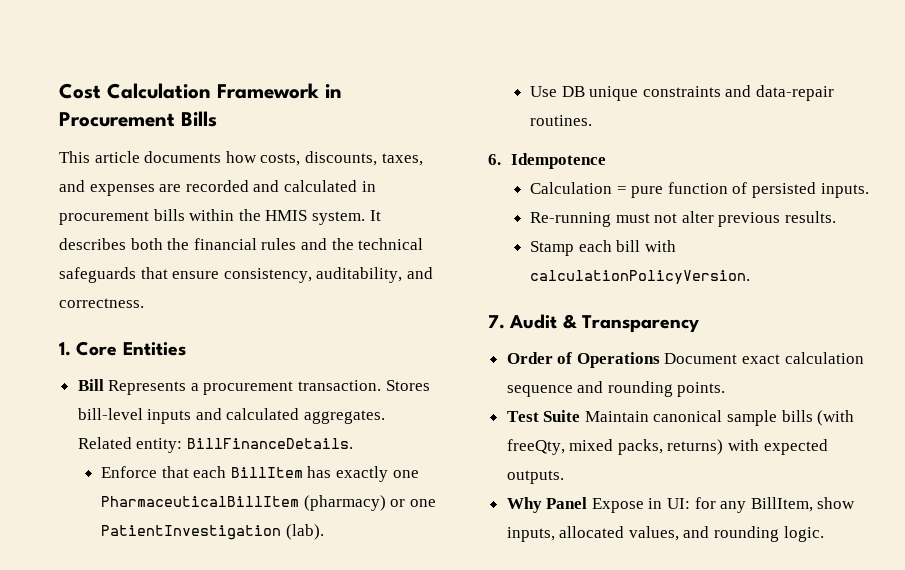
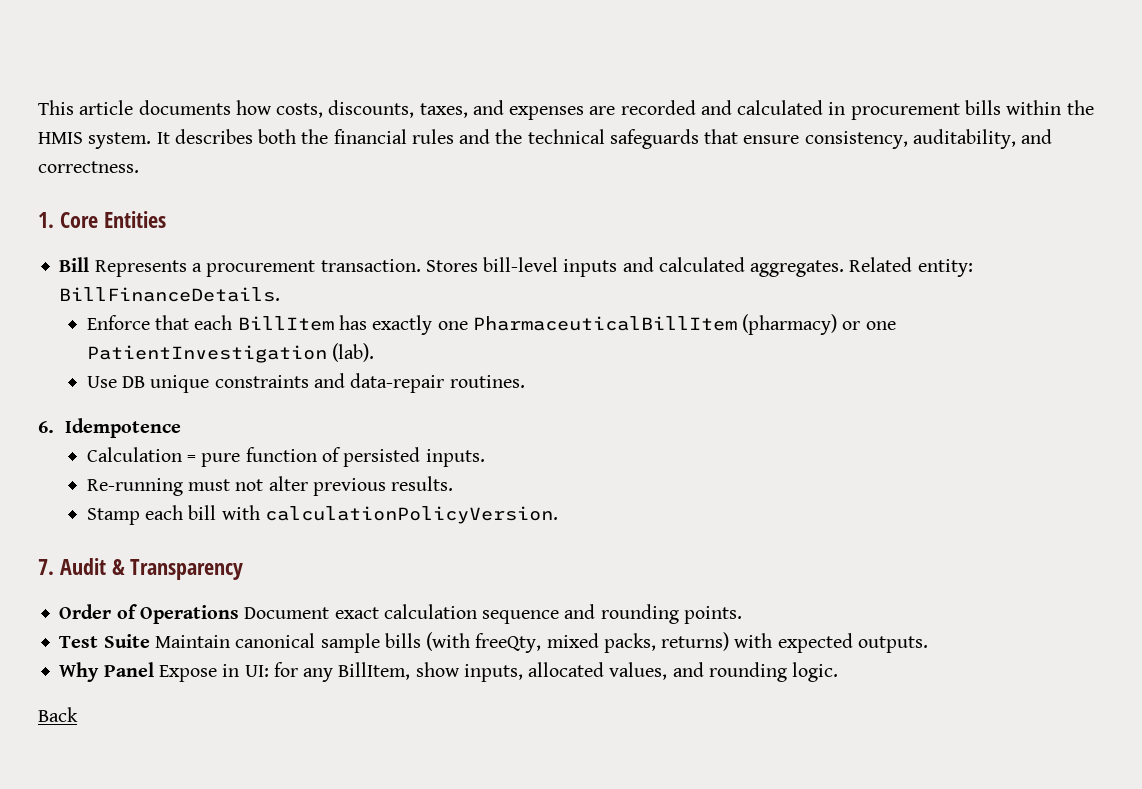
[59,83,342,99] [59,111,217,127] Cost Calculation Framework in Procurement Bills // -> (38, 107) none
(824, 534) none -> [38,707,78,722] // Back

